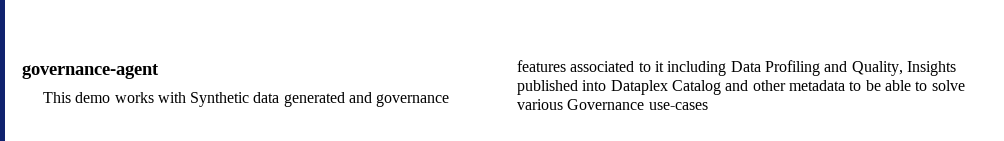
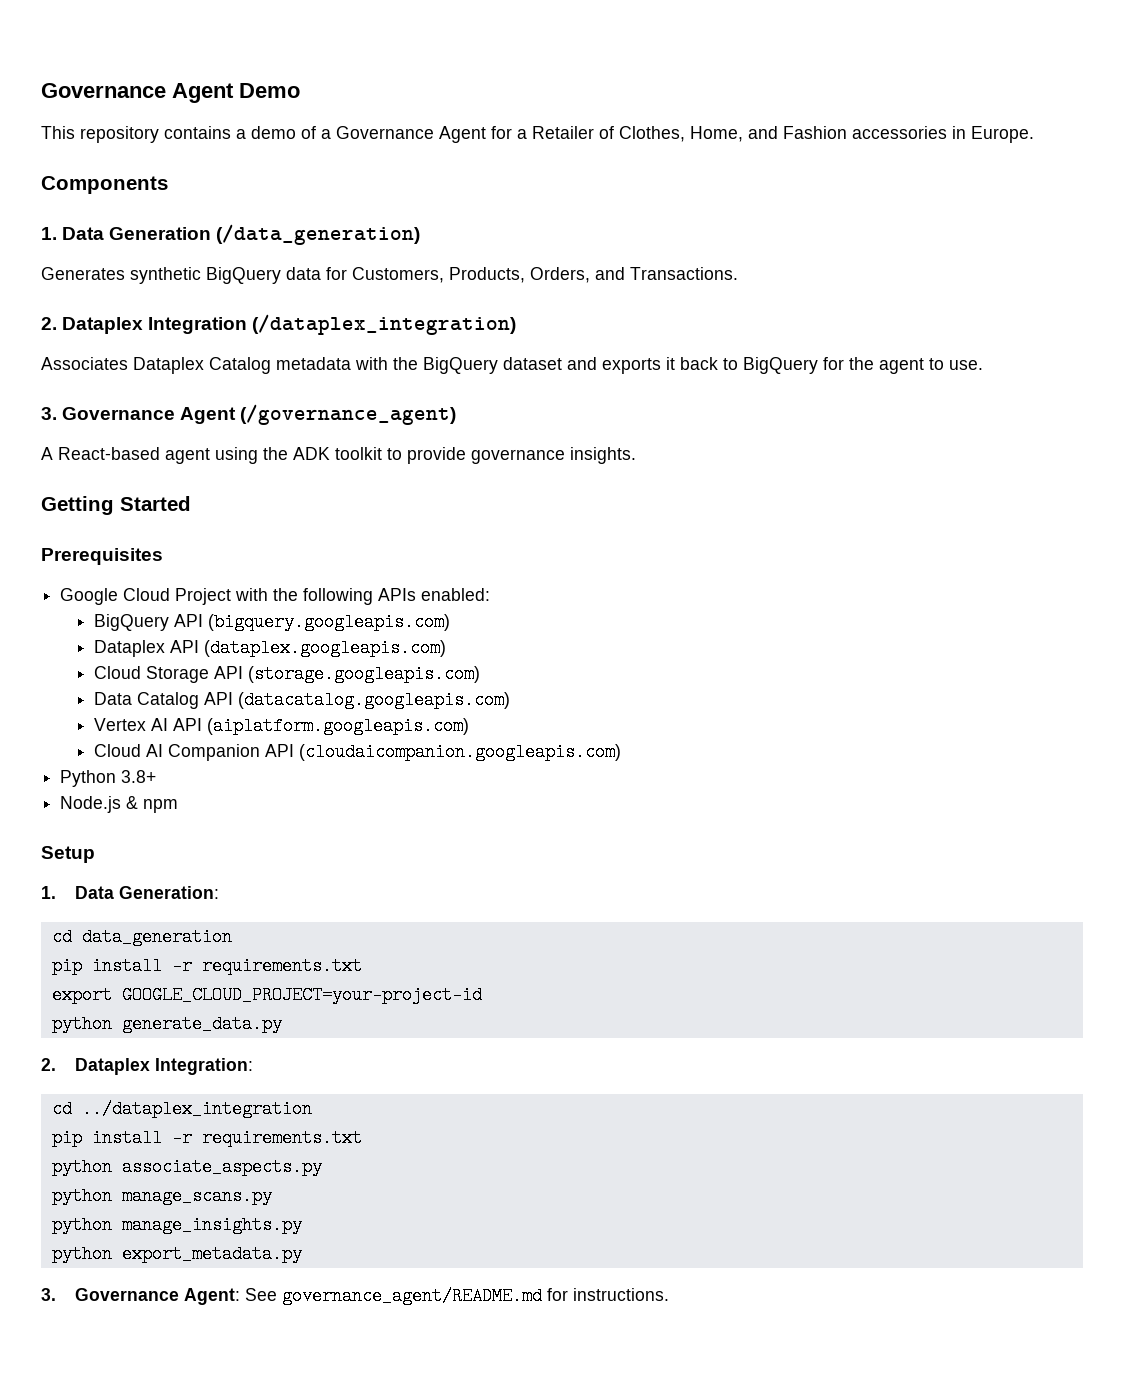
[22,64,159,79] [42,92,450,107] [517,60,956,76] [517,80,965,95] [517,99,708,110] governance-agent // This demo works with Synthetic data generated and governance features associated to it including Data Profiling and Quality, Insights published into Dataplex Catalog and other metadata to be able to solve various Governance use-cases -> [41,83,300,103] [41,126,1034,143] [41,176,168,194] [41,224,421,245] [41,267,738,284] [41,314,517,335] [41,357,983,374] [41,404,457,425] [41,447,636,464] [41,496,191,515] [41,548,163,565] [60,588,491,605] [93,613,450,631] [93,639,446,657] [93,665,480,683] [93,691,510,709] [93,717,469,735] [93,743,621,761] [60,770,157,787] [60,796,179,813] [41,846,95,863] [41,886,219,899] [51,928,232,946] [51,957,362,975] [51,986,482,1004] [51,1015,282,1033] [41,1058,253,1075] [51,1100,312,1118] [51,1129,362,1147] [51,1158,322,1176] [51,1187,272,1205] [51,1216,302,1234] [51,1245,302,1263] [41,1287,669,1305] Governance Agent Demo // This repository contains a demo of a Governance Agent for a Retailer of Clothes, Home, and Fashion accessories in Europe. // Components // 1. Data Generation (/data_generation) // Generates synthetic BigQuery data for Customers, Products, Orders, and Transactions. // 2. Dataplex Integration (/dataplex_integration) // Associates Dataplex Catalog metadata with the BigQuery dataset and exports it back to BigQuery for the agent to use. // 3. Governance Agent (/governance_agent) // A React-based agent using the ADK toolkit to provide governance insights. // Getting Started // Prerequisites // Google Cloud Project with the following APIs enabled: // BigQuery API (bigquery.googleapis.com) // Dataplex API (dataplex.googleapis.com) // Cloud Storage API (storage.googleapis.com) // Data Catalog API (datacatalog.googleapis.com) // Vertex AI API (aiplatform.googleapis.com) // Cloud AI Companion API (cloudaicompanion.googleapis.com) // Python 3.8+ // Node.js & npm // Setup // 1. Data Generation: // cd data_generation // pip install -r requirements.txt // export GOOGLE_CLOUD_PROJECT=your-project-id // python generate_data.py // 2. Dataplex Integration: // cd ../dataplex_integration // pip install -r requirements.txt // python associate_aspects.py // python manage_scans.py // python manage_insights.py // python export_metadata.py // 3. Governance Agent: See governance_agent/README.md for instructions.

